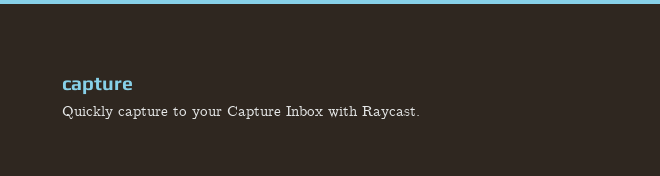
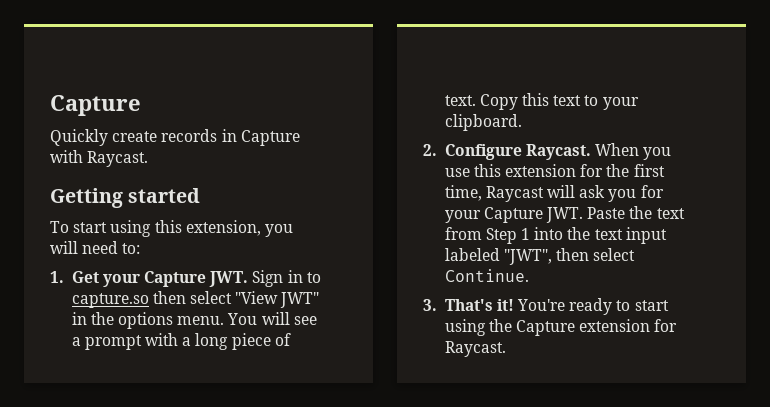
[62,77,133,95] capture -> [50,95,141,116] Capture
[118,106,358,119] capture to your Capture Inbox with -> [112,129,300,146] [50,150,149,167] [50,188,201,208] [50,220,293,237] [50,241,141,254] [50,270,321,287] [71,291,320,308] [71,312,317,329] [71,333,291,350] [444,93,639,110] [444,114,522,131] [423,143,672,160] [444,164,665,177] [444,185,664,202] [444,206,685,223] [444,227,667,244] [444,248,636,265] [444,269,529,282] [423,298,669,315] [444,319,678,336] create records in Capture with Raycast. // Getting started // To start using this extension, you will need to: // 1. Get your Capture JWT. Sign in to capture.so then select "View JWT" in the options menu. You will see a prompt with a long piece of text. Copy this text to your clipboard. // 2. Configure Raycast. When you use this extension for the first time, Raycast will ask you for your Capture JWT. Paste the text from Step 1 into the text input labeled "JWT", then select Continue. // 3. That's it! You're ready to start using the Capture extension for

